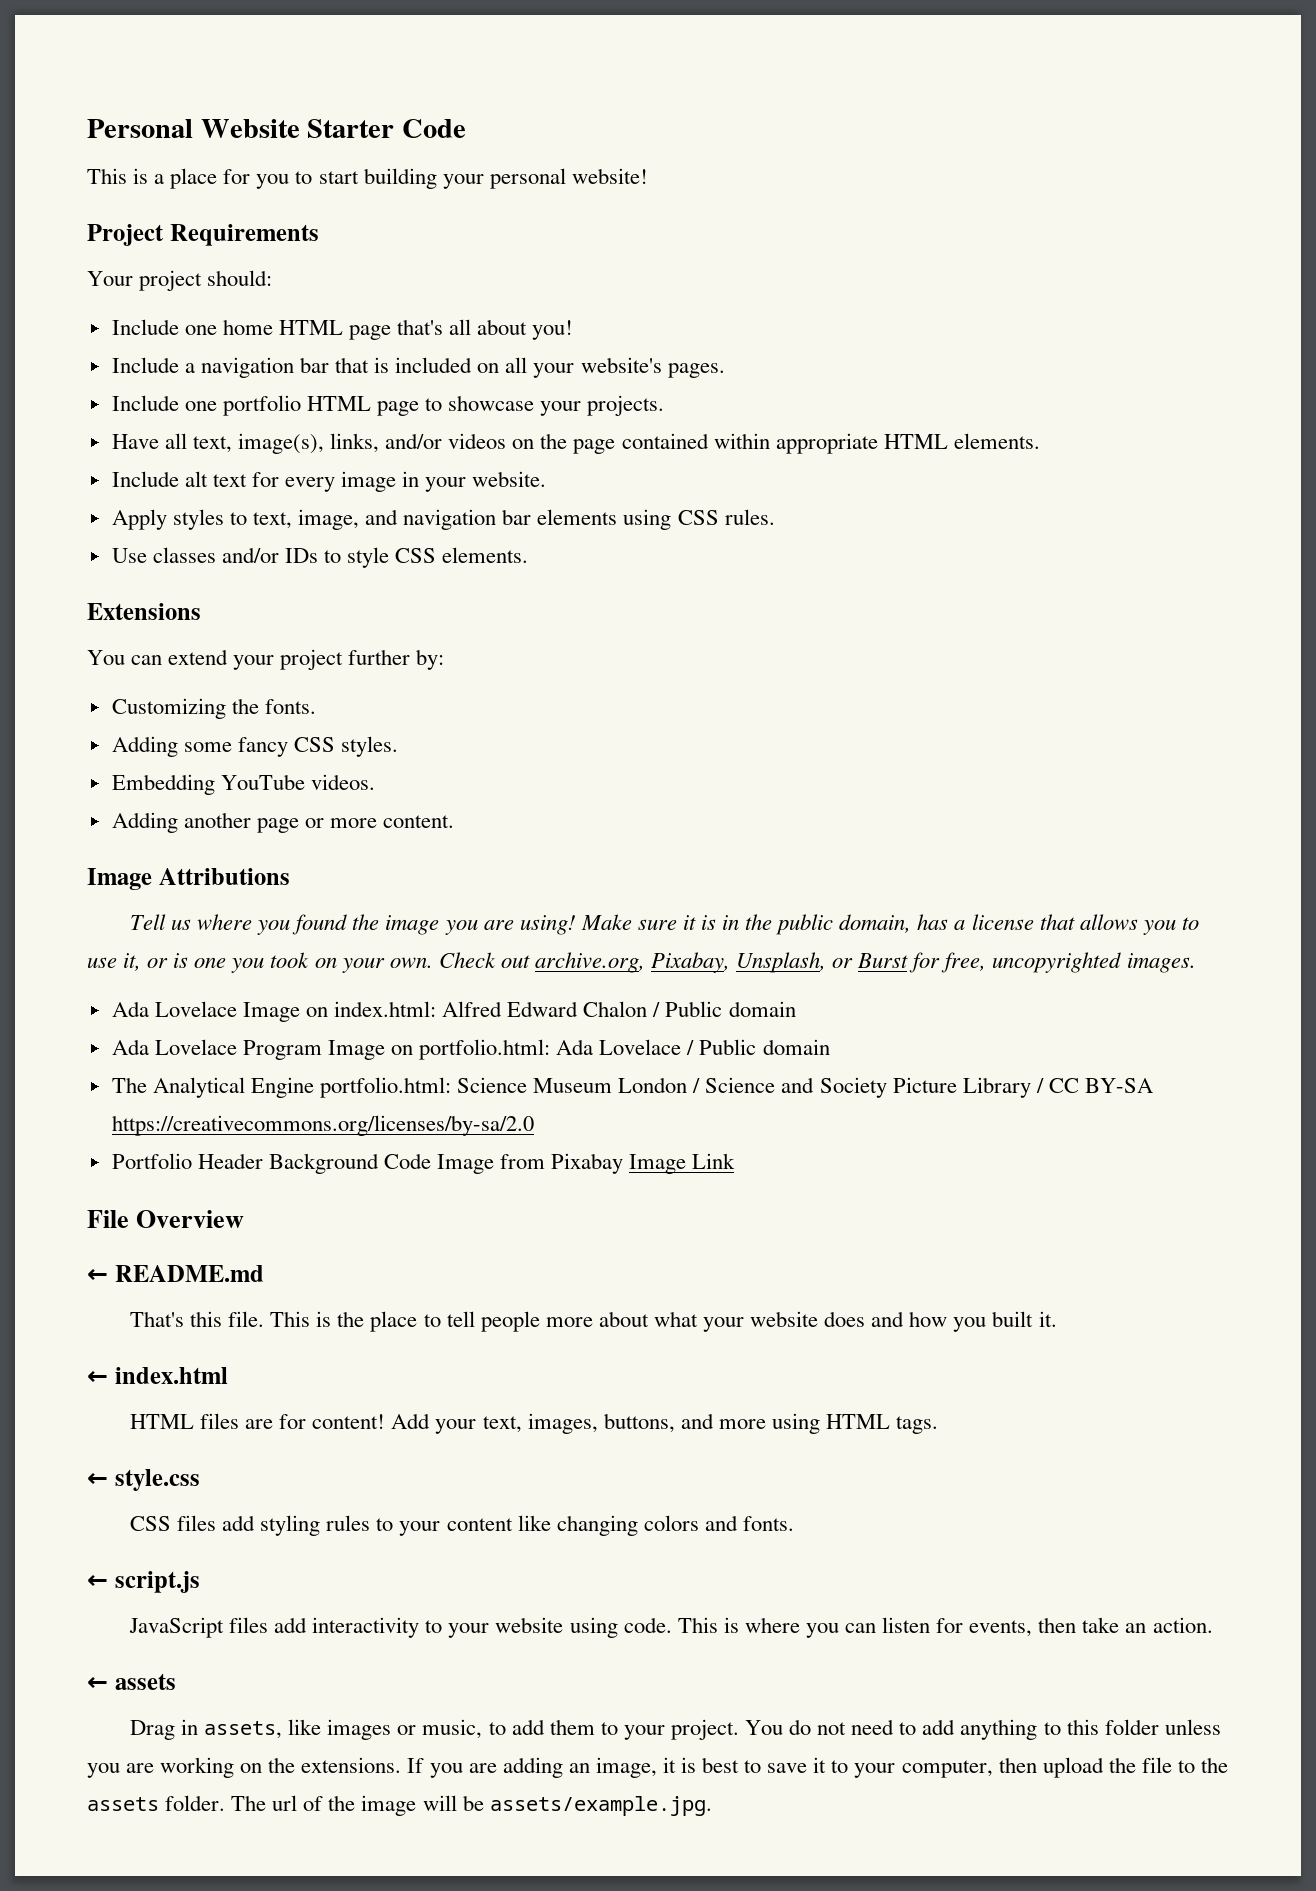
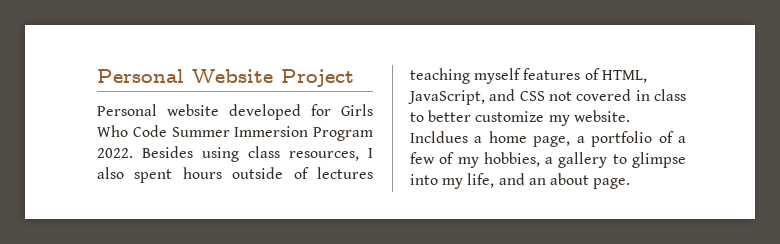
[307,119,467,138] [87,168,648,189] [87,224,319,246] [87,270,273,291] [111,319,574,340] [111,357,725,378] [111,395,665,416] [111,433,1040,454] [111,471,547,492] [111,509,775,530] [111,547,529,568] [87,603,201,620] [87,649,445,670] [111,698,316,719] [111,736,399,757] [111,774,375,795] [111,812,455,833] [87,868,290,890] [130,914,1199,935] [87,952,1196,973] [111,1001,796,1022] [111,1039,830,1060] [111,1077,1153,1098] [111,1115,534,1136] [111,1153,736,1174] [87,1210,245,1228] [87,1265,264,1282] [130,1311,1057,1332] [87,1367,228,1384] [130,1413,939,1434] [87,1469,200,1491] [130,1515,794,1536] [87,1571,200,1593] [129,1617,1213,1638] [87,1673,176,1690] [130,1719,1221,1740] [87,1757,1228,1778] [87,1795,712,1816] Starter Code // This is a place for you to start building your personal website! // Project Requirements // Your project should: // Include one home HTML page that's all about you! // Include a navigation bar that is included on all your website's pages. // Include one portfolio HTML page to showcase your projects. // Have all text, image(s), links, and/or videos on the page contained within appropriate HTML elements. // Include alt text for every image in your website. // Apply styles to text, image, and navigation bar elements using CSS rules. // Use classes and/or IDs to style CSS elements. // Extensions // You can extend your project further by: // Customizing the fonts. // Adding some fancy CSS styles. // Embedding YouTube videos. // Adding another page or more content. // Image Attributions // Tell us where you found the image you are using! Make sure it is in the public domain, has a license that allows you to use it, or is one you took on your own. Check out archive.org, Pixabay, Unsplash, or Burst for free, uncopyrighted images. // Ada Lovelace Image on index.html: Alfred Edward Chalon / Public domain // Ada Lovelace Program Image on portfolio.html: Ada Lovelace / Public domain // The Analytical Engine portfolio.html: Science Museum London / Science and Society Picture Library / CC BY-SA https://creativecommons.org/licenses/by-sa/2.0 // Portfolio Header Background Code Image from Pixabay Image Link // File Overview // ← README.md // That's this file. This is the place to tell people more about what your website does and how you built it. // ← index.html // HTML files are for content! Add your text, images, buttons, and more using HTML tags. // ← style.css // CSS files add styling rules to your content like changing colors and fonts. // ← script.js // JavaScript files add interactivity to your website using code. This is where you can listen for events, then take an action. // ← assets // Drag in assets, like images or music, to add them to your project. You do not need to add anything to this folder unless you are working on the extensions. If you are adding an image, it is best to save it to your computer, then upload the file to the assets folder. The url of the image will be assets/example.jpg. -> [281,69,354,87] [97,104,373,120] [97,125,373,141] [97,146,373,162] [97,167,373,183] [410,68,647,84] [408,89,686,105] [410,110,630,126] [410,131,686,147] [410,152,686,168] [410,173,631,189] Project // Personal website developed for Girls Who Code Summer Immersion Program 2022. Besides using class resources, I also spent hours outside of lectures teaching myself features of HTML, JavaScript, and CSS not covered in class to better customize my website. Incldues a home page, a portfolio of a few of my hobbies, a gallery to glimpse into my life, and an about page.

